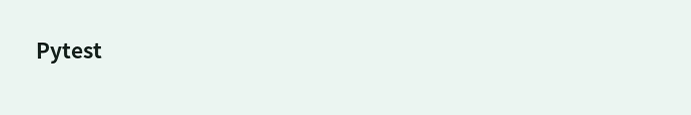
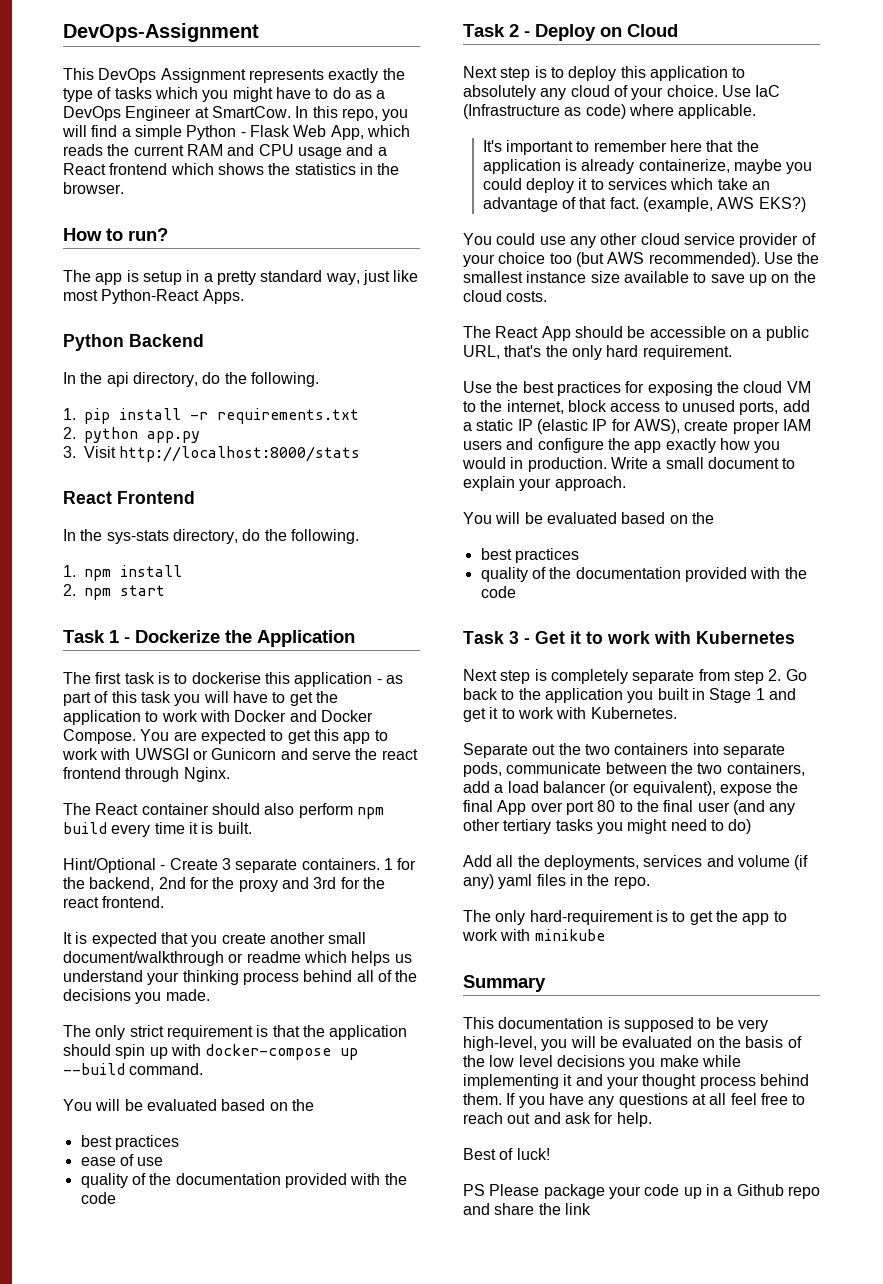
[35,42,103,64] Pytest -> [63,23,259,42] [63,68,405,83] [63,87,386,102] [63,106,409,121] [62,125,410,140] [63,144,387,159] [63,163,400,175] [63,182,124,194] [63,228,168,241] [63,270,419,285] [63,289,244,304] [63,334,204,351] [63,372,319,387] [63,408,359,424] [63,427,200,443] [63,446,361,462] [63,491,195,504] [63,529,359,544] [63,565,182,581] [63,584,165,600] [63,630,355,647] [63,672,403,687] [63,691,338,706] [63,710,373,725] [63,729,388,744] [62,748,418,760] [63,767,230,782] [63,803,384,819] [63,822,252,837] [63,858,417,873] [63,877,385,892] [63,896,165,908] [63,932,367,947] [63,951,412,966] [63,970,418,985] [63,989,210,1004] [63,1025,408,1040] [63,1044,359,1060] [63,1063,204,1075] [63,1099,314,1111] [80,1135,179,1150] [80,1154,164,1166] [80,1173,407,1188] [80,1192,116,1204] [463,24,678,41] [463,66,746,81] [463,85,781,100] [463,104,757,119] [482,140,759,155] [482,159,813,174] [482,178,771,193] [482,197,806,212] [463,233,816,248] [463,252,820,267] [463,271,816,286] [463,290,548,302] [463,326,809,341] [463,345,732,360] [463,381,811,396] [463,400,810,415] [463,419,811,434] [463,438,781,453] [462,457,796,472] [463,476,626,491] [463,512,714,524] [480,548,579,563] [480,567,807,582] [480,586,516,598] [463,631,795,644] [463,669,807,684] [463,688,796,703] [463,707,677,722] [463,743,785,758] [463,762,805,777] [463,781,799,796] [463,800,796,815] [463,819,752,834] [463,855,809,870] [463,874,650,889] [463,910,787,925] [462,929,605,941] [463,975,546,992] [463,1017,768,1032] [463,1036,802,1051] [463,1055,741,1070] [463,1074,809,1089] [463,1093,806,1108] [463,1112,652,1127] [463,1148,550,1160] [463,1184,820,1199] [463,1203,591,1215] DevOps-Assignment // This DevOps Assignment represents exactly the type of tasks which you might have to do as a DevOps Engineer at SmartCow. In this repo, you will find a simple Python - Flask Web App, which reads the current RAM and CPU usage and a React frontend which shows the statistics in the browser. // How to run? // The app is setup in a pretty standard way, just like most Python-React Apps. // Python Backend // In the api directory, do the following. // 1. pip install -r requirements.txt // 2. python app.py // 3. Visit http://localhost:8000/stats // React Frontend // In the sys-stats directory, do the following. // 1. npm install // 2. npm start // Task 1 - Dockerize the Application // The first task is to dockerise this application - as part of this task you will have to get the application to work with Docker and Docker Compose. You are expected to get this app to work with UWSGI or Gunicorn and serve the react frontend through Nginx. // The React container should also perform npm build every time it is built. // Hint/Optional - Create 3 separate containers. 1 for the backend, 2nd for the proxy and 3rd for the react frontend. // It is expected that you create another small document/walkthrough or readme which helps us understand your thinking process behind all of the decisions you made. // The only strict requirement is that the application should spin up with docker-compose up --build command. // You will be evaluated based on the // best practices // ease of use // quality of the documentation provided with the code // Task 2 - Deploy on Cloud // Next step is to deploy this application to absolutely any cloud of your choice. Use IaC (Infrastructure as code) where applicable. // It's important to remember here that the application is already containerize, maybe you could deploy it to services which take an advantage of that fact. (example, AWS EKS?) // You could use any other cloud service provider of your choice too (but AWS recommended). Use the smallest instance size available to save up on the cloud costs. // The React App should be accessible on a public URL, that's the only hard requirement. // Use the best practices for exposing the cloud VM to the internet, block access to unused ports, add a static IP (elastic IP for AWS), create proper IAM users and configure the app exactly how you would in production. Write a small document to explain your approach. // You will be evaluated based on the // best practices // quality of the documentation provided with the code // Task 3 - Get it to work with Kubernetes // Next step is completely separate from step 2. Go back to the application you built in Stage 1 and get it to work with Kubernetes. // Separate out the two containers into separate pods, communicate between the two containers, add a load balancer (or equivalent), expose the final App over port 80 to the final user (and any other tertiary tasks you might need to do) // Add all the deployments, services and volume (if any) yaml files in the repo. // The only hard-requirement is to get the app to work with minikube // Summary // This documentation is supposed to be very high-level, you will be evaluated on the basis of the low level decisions you make while implementing it and your thought process behind them. If you have any questions at all feel free to reach out and ask for help. // Best of luck! // PS Please package your code up in a Github repo and share the link

